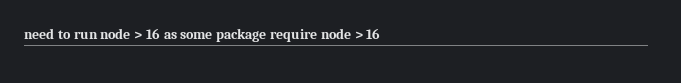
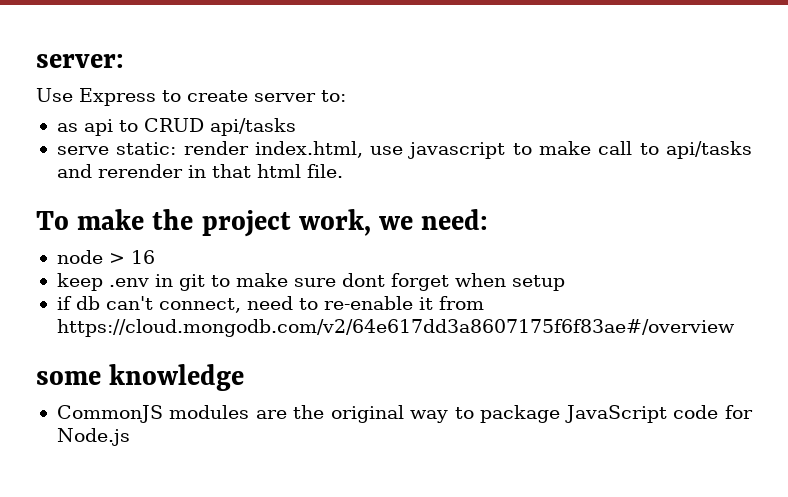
[24,28,381,42] need to run node > 16 as some package require node > 16 -> [36,54,124,68] [36,88,346,106] [56,118,296,136] [56,141,752,159] [56,164,343,178] [36,209,489,237] [56,250,155,264] [56,273,565,291] [56,296,484,313] [56,319,735,337] [36,364,245,391] [56,405,753,423] [56,428,130,446] server: // Use Express to create server to: // as api to CRUD api/tasks // serve static: render index.html, use javascript to make call to api/tasks and rerender in that html file. // To make the project work, we need: // node > 16 // keep .env in git to make sure dont forget when setup // if db can't connect, need to re-enable it from https://cloud.mongodb.com/v2/64e617dd3a8607175f6f83ae#/overview // some knowledge // CommonJS modules are the original way to package JavaScript code for Node.js

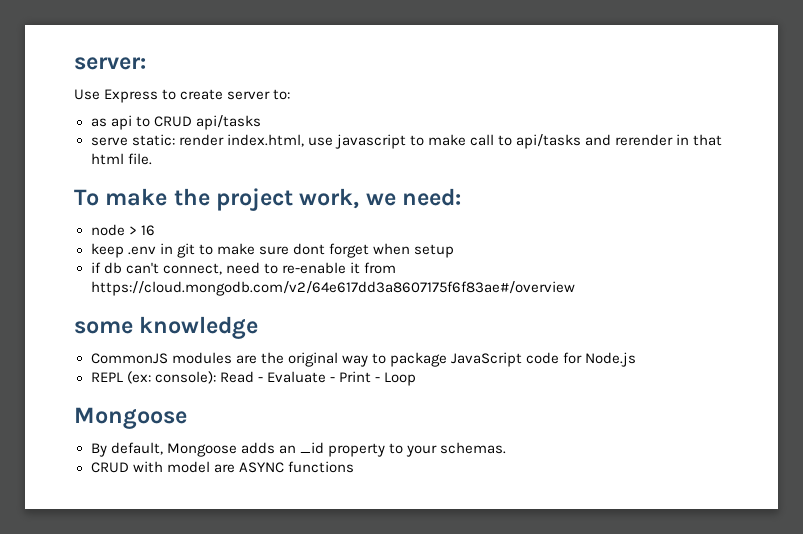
(130, 437) none -> [90,371,416,386] [74,407,187,429] [90,442,506,457] [90,461,354,473] // REPL (ex: console): Read - Evaluate - Print - Loop // Mongoose // By default, Mongoose adds an _id property to your schemas. // CRUD with model are ASYNC functions

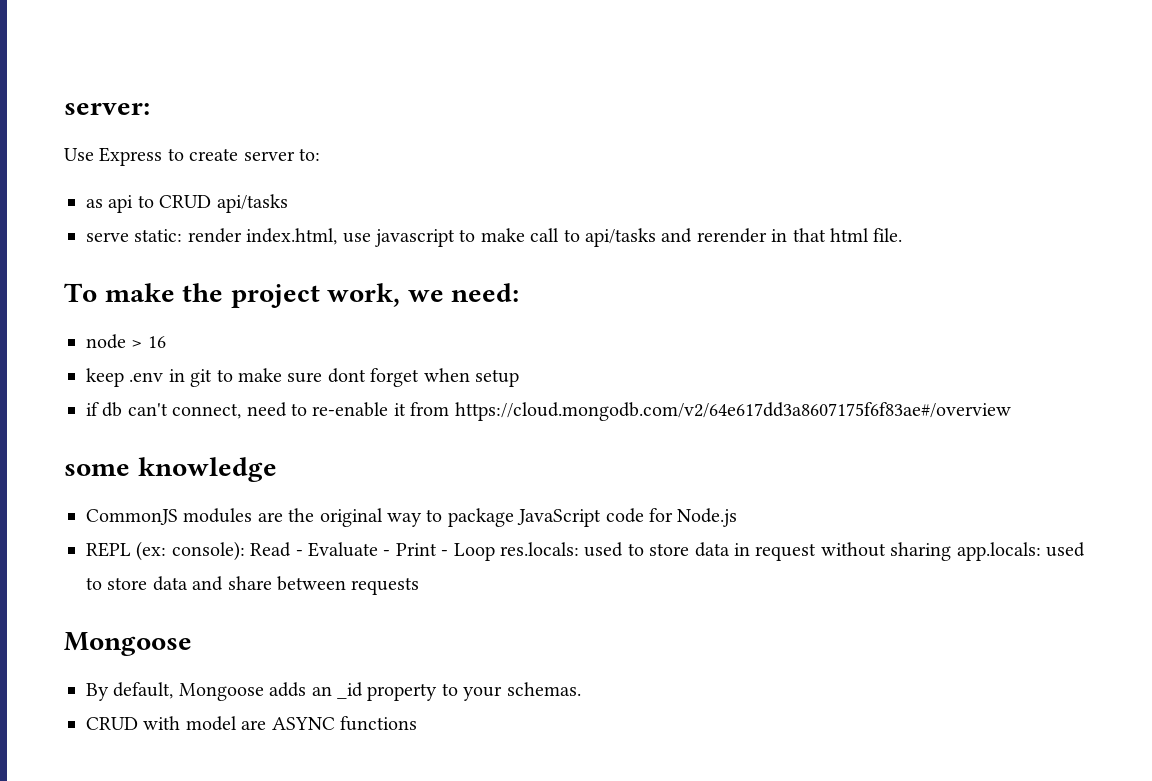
(416, 379) none -> [499,542,1085,561] [86,576,420,595] res.locals: used to store data in request without sharing app.locals: used to store data and share between requests

